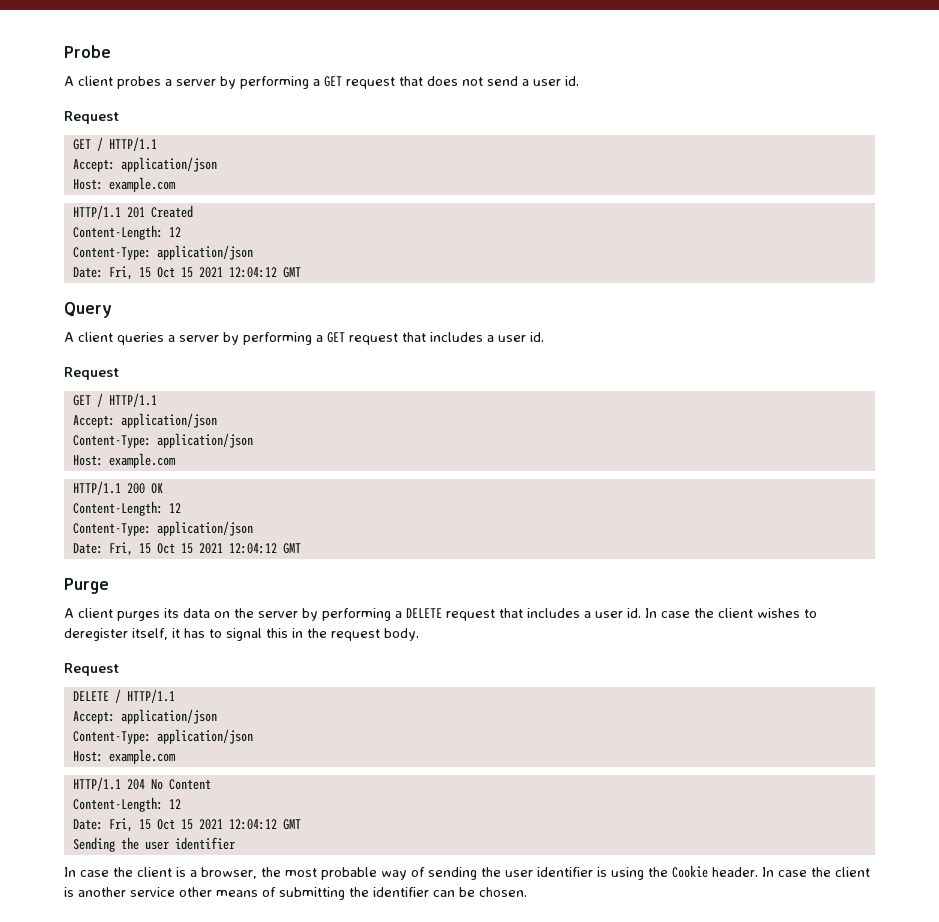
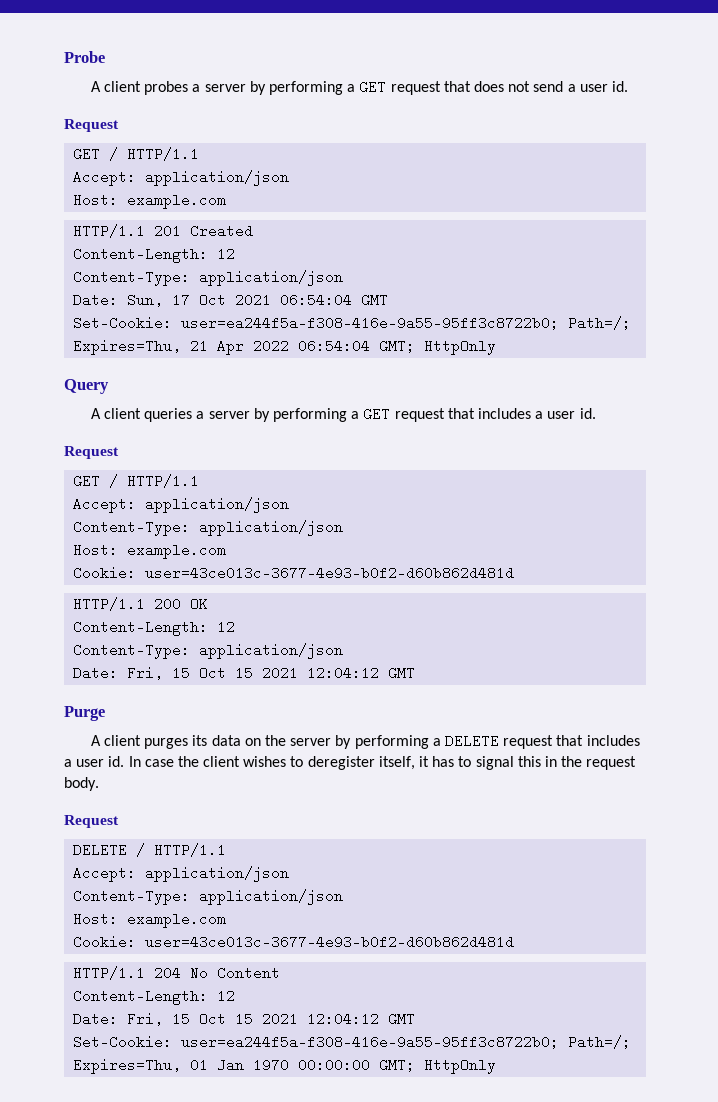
[108,266,301,280] Fri, 15 Oct 15 2021 12:04:12 GMT -> [127,293,389,307] [73,316,632,330] [73,339,497,355] Sun, 17 Oct 2021 06:54:04 GMT // Set-Cookie: user=ea244f5a-f308-416e-9a55-95ff3c8722b0; Path=/; Expires=Thu, 21 Apr 2022 06:54:04 GMT; HttpOnly
(176, 460) none -> [73,566,515,580] // Cookie: user=43ce013c-3677-4e93-b0f2-d60b862d481d
(176, 756) none -> [73,935,515,949] // Cookie: user=43ce013c-3677-4e93-b0f2-d60b862d481d
[72,837,235,852] [64,865,870,880] [64,887,527,900] Sending the user identifier // In case the client is a browser, the most probable way of sending the user identifier is using the Cookie header. In case the client is another service other means of submitting the identifier can be chosen. -> [73,1035,632,1049] [73,1058,497,1074] Set-Cookie: user=ea244f5a-f308-416e-9a55-95ff3c8722b0; Path=/; Expires=Thu, 01 Jan 1970 00:00:00 GMT; HttpOnly

